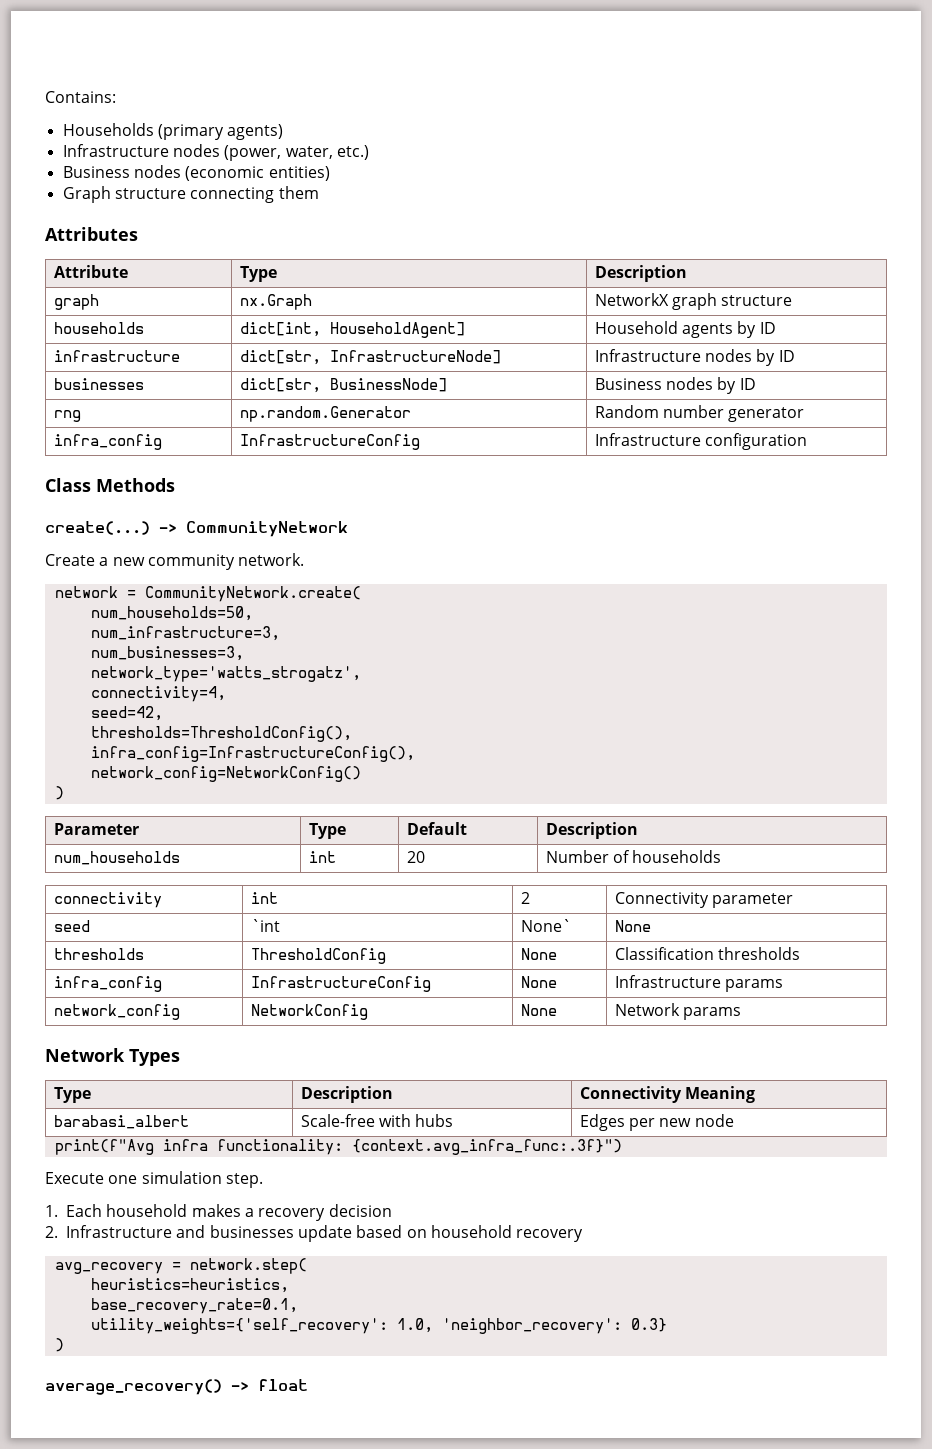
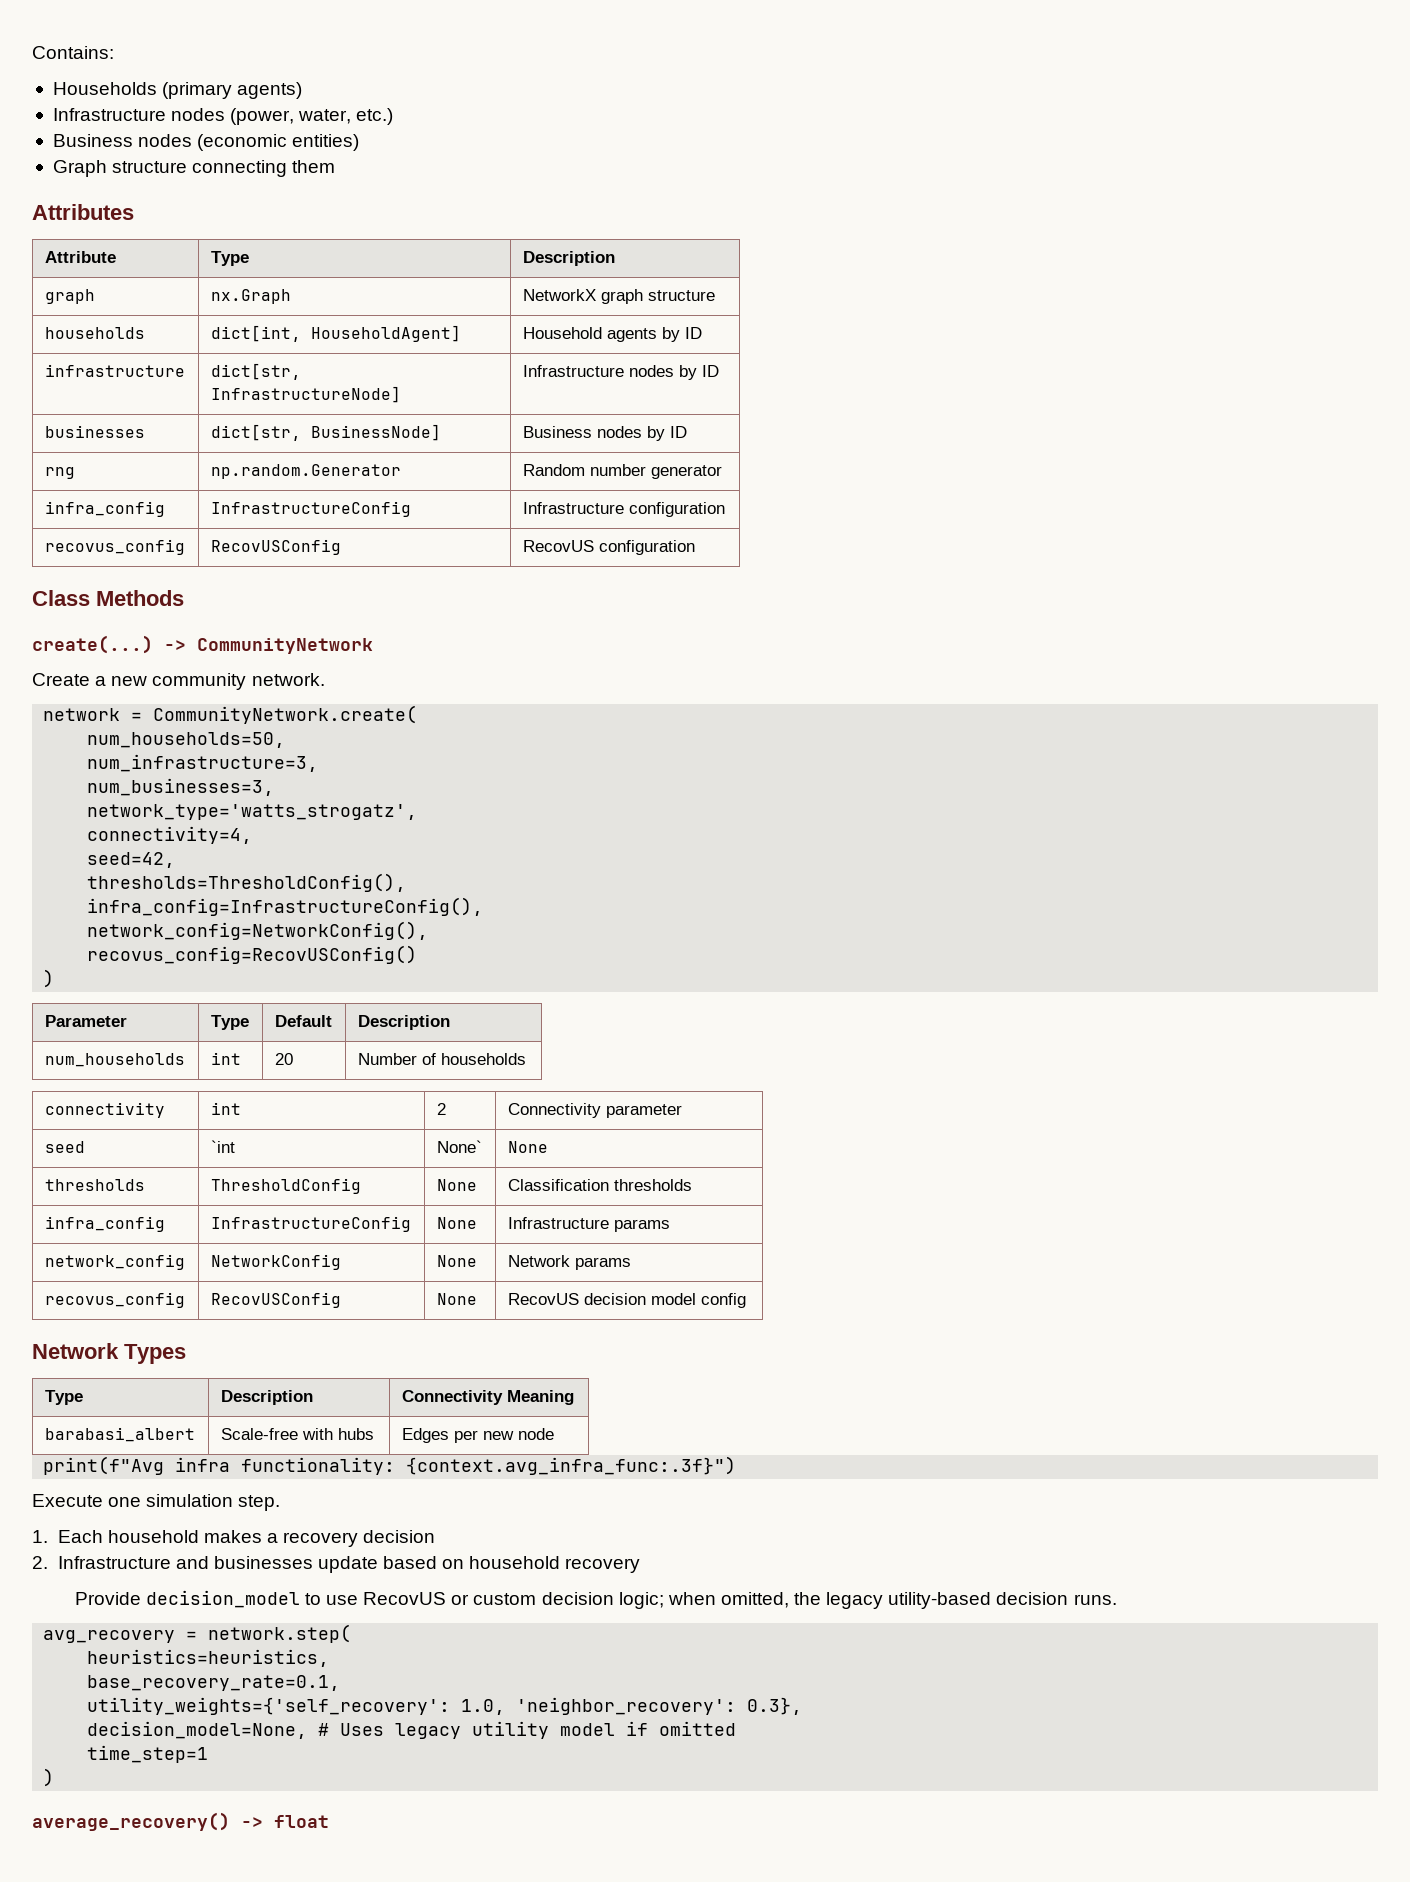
(807, 441) none -> [44,539,185,555] [210,539,341,555] [522,540,695,555] // recovus_config | RecovUSConfig | RecovUS configuration
[90,766,361,782] network_config=NetworkConfig() -> [87,921,429,940] [87,945,418,964] network_config=NetworkConfig(), // recovus_config=RecovUSConfig()
(741, 1013) none -> [44,1292,185,1308] [210,1292,341,1308] [436,1293,477,1305] [507,1293,746,1308] // recovus_config | RecovUSConfig | None | RecovUS decision model config
(584, 1235) none -> [74,1590,1117,1609] // Provide decision_model to use RecovUS or custom decision logic; when omitted, the legacy utility-based decision runs.
[630,1318,667,1332] 0.3} -> [747,1697,803,1715] [87,1721,737,1739] [87,1745,209,1763] 0.3}, // decision_model=None, # Uses legacy utility model if omitted // time_step=1

